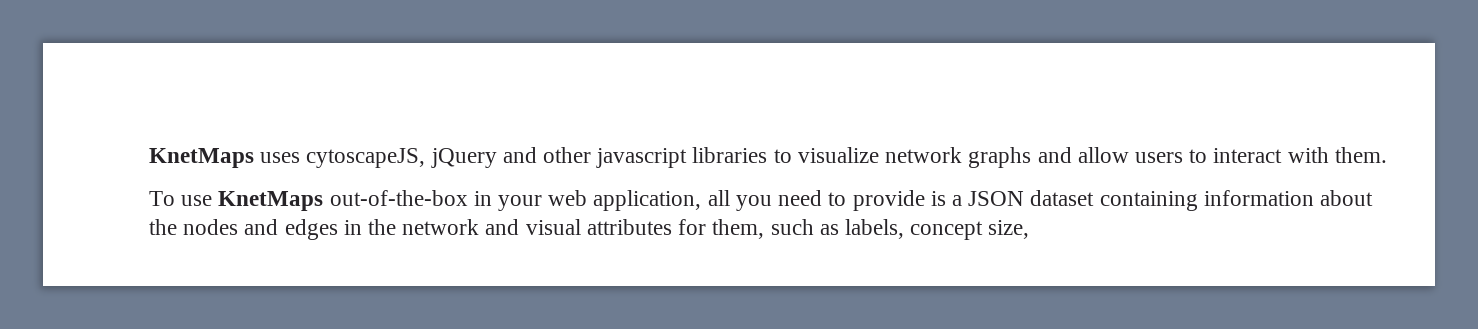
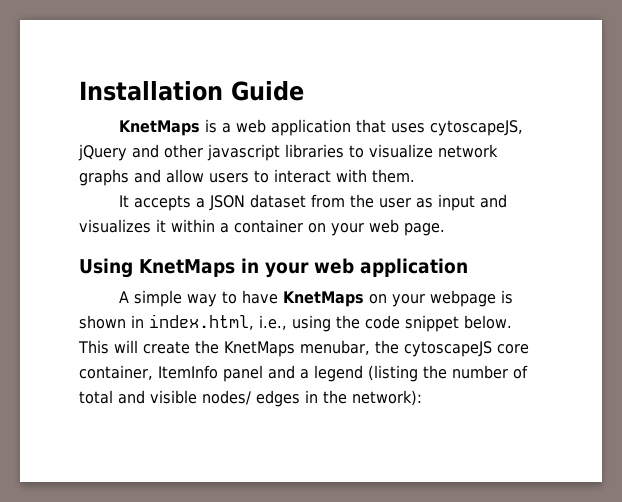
[149,148,254,168] KnetMaps -> [79,81,304,101] [119,119,387,136] Installation Guide // KnetMaps is a web application that
[149,190,1373,211] [149,219,1030,240] To use KnetMaps out-of-the-box in your web application, all you need to provide is a JSON dataset containing information about the nodes and edges in the network and visual attributes for them, such as labels, concept size, -> [119,194,508,211] [79,219,445,236] [79,258,468,278] [119,290,514,307] [79,314,512,332] [78,340,529,357] [79,365,528,382] [79,390,422,407] It accepts a JSON dataset from the user as input and visualizes it within a container on your web page. // Using KnetMaps in your web application // A simple way to have KnetMaps on your webpage is shown in index.html, i.e., using the code snippet below. This will create the KnetMaps menubar, the cytoscapeJS core container, ItemInfo panel and a legend (listing the number of total and visible nodes/ edges in the network):

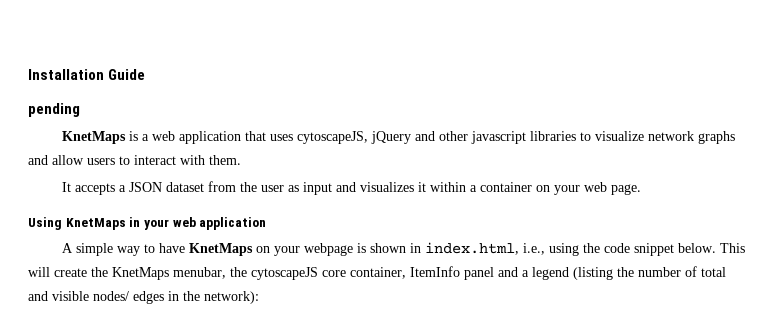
(304, 91) none -> [28,103,80,117] // pending

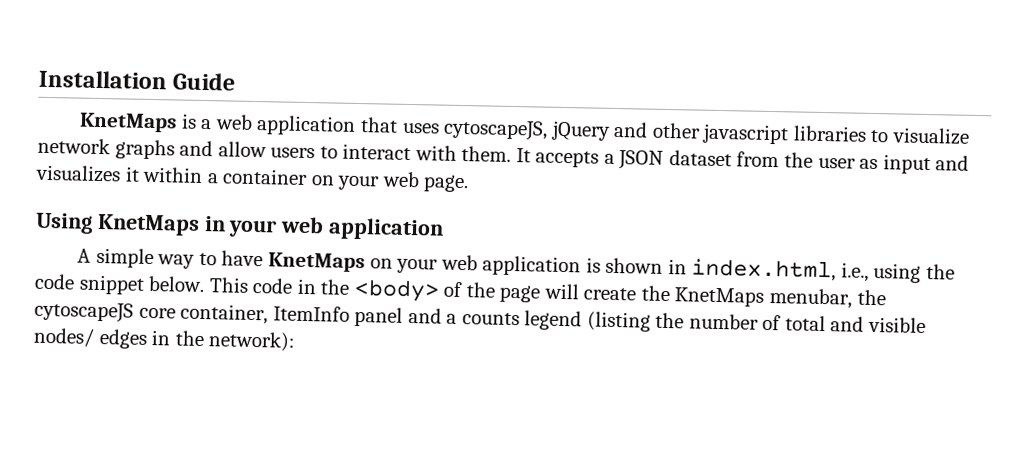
[28,103,80,117] // pending -> (237, 81) none
(241, 160) // -> (512, 153) none
[303,243,353,256] webpage -> [440,254,582,277] web application
(745, 248) none -> [252,277,541,303] code in the <body> of the page
(529, 273) none -> [461,312,520,326] counts

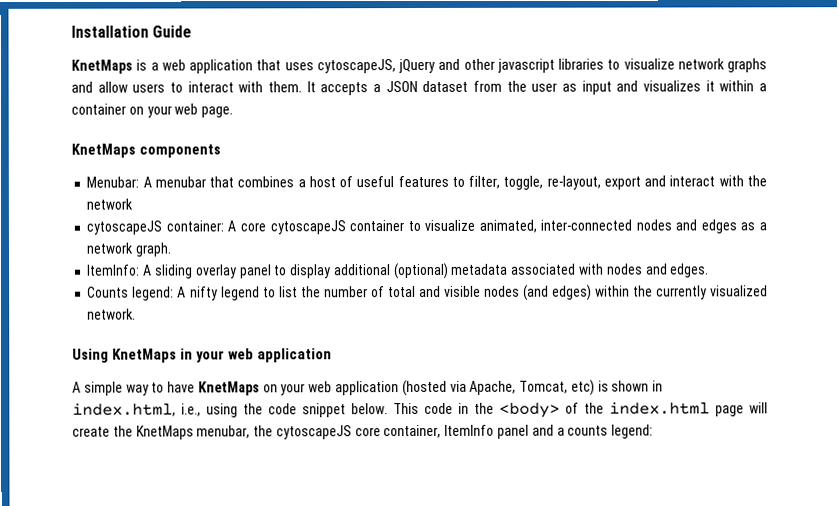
(470, 183) none -> [71,143,221,158] [86,175,768,190] [86,198,134,210] [86,219,767,235] [86,242,173,257] [87,262,710,280] [87,284,768,301] [87,308,137,320] // KnetMaps components // Menubar: A menubar that combines a host of useful features to filter, toggle, re-layout, export and interact with the network // cytoscapeJS container: A core cytoscapeJS container to visualize animated, inter-connected nodes and edges as a network graph. // ItemInfo: A sliding overlay panel to display additional (optional) metadata associated with nodes and edges. // Counts legend: A nifty legend to list the number of total and visible nodes (and edges) within the currently visualized network.
(582, 266) none -> [401,379,595,397] (hosted via Apache, Tomcat, etc)
(496, 290) none -> [609,401,710,415] index.html
[524,310,927,334] [33,327,297,352] legend (listing the number of total and visible nodes/ edges in the network): -> [611,424,654,439] legend:

